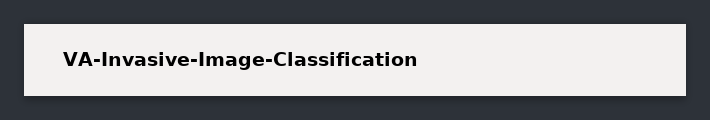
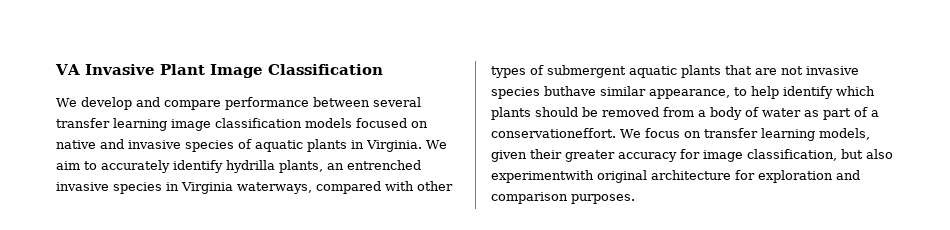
[63,52,418,70] VA-Invasive-Image-Classification -> [55,64,383,78] [56,97,421,110] [56,118,428,131] [56,139,447,152] [56,160,421,173] [56,181,453,194] [491,65,859,78] [491,86,875,99] [491,107,879,120] [491,128,870,141] [491,149,893,162] [491,170,860,183] [491,192,635,204] VA Invasive Plant Image Classification // We develop and compare performance between several transfer learning image classification models focused on native and invasive species of aquatic plants in Virginia. We aim to accurately identify hydrilla plants, an entrenched invasive species in Virginia waterways, compared with other types of submergent aquatic plants that are not invasive species buthave similar appearance, to help identify which plants should be removed from a body of water as part of a conservationeffort. We focus on transfer learning models, given their greater accuracy for image classification, but also experimentwith original architecture for exploration and comparison purposes.

